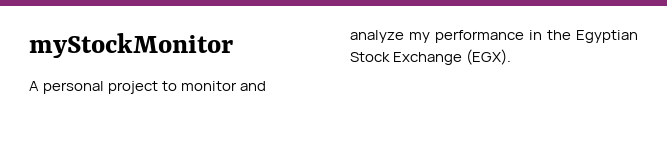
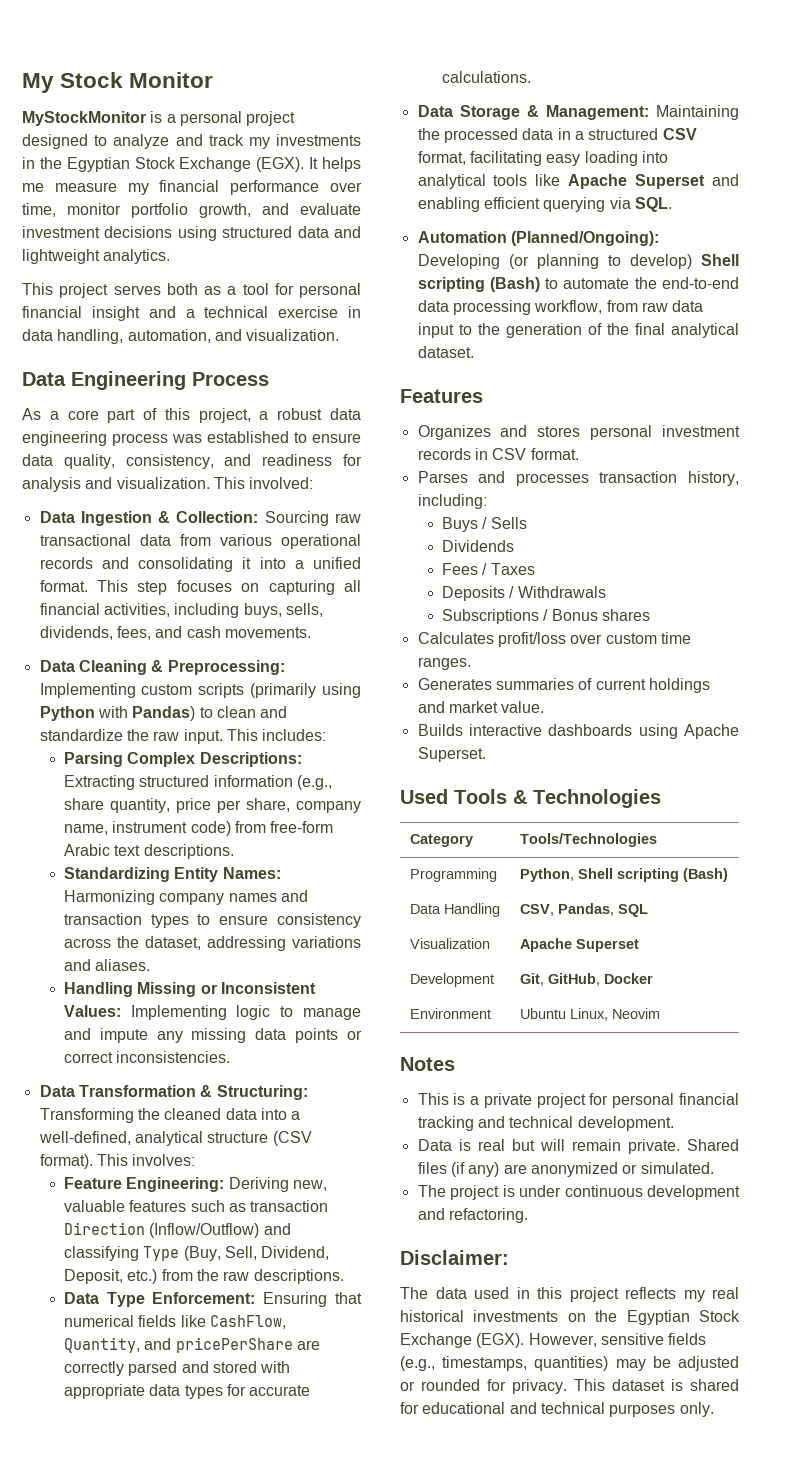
[29,33,233,58] [29,81,267,94] [350,30,524,43] myStockMonitor // A personal project to monitor and analyze my performance -> [22,72,214,93] [22,111,296,126] [22,134,361,149] My Stock Monitor // MyStockMonitor is a personal project designed to analyze and track my investments
(512, 57) none -> [309,157,361,172] [22,180,363,195] [22,203,361,218] [22,226,362,241] [22,249,171,264] [22,283,361,298] [22,306,361,321] [22,329,340,344] [22,371,269,390] [22,408,361,423] [22,431,361,446] [22,454,363,469] [22,477,314,492] [39,511,362,526] [39,534,361,549] [39,557,361,572] [39,580,361,595] [39,603,323,618] [39,626,311,640] [39,660,285,675] [39,683,361,698] [39,706,288,721] [39,729,327,744] [63,752,302,767] [63,775,332,790] [63,798,362,813] [63,821,334,836] [63,844,234,859] [63,867,281,882] [63,890,308,905] [63,913,362,928] [63,936,362,951] [63,959,151,971] [63,982,316,997] [63,1005,362,1020] [63,1028,362,1043] [63,1051,231,1063] [39,1085,308,1100] [39,1108,301,1123] [38,1131,312,1146] [39,1154,196,1169] [63,1177,327,1192] [63,1200,329,1212] [63,1222,291,1238] [63,1246,330,1261] [63,1269,344,1284] [63,1292,363,1307] [63,1315,286,1329] [63,1337,320,1353] [63,1361,291,1376] [63,1384,311,1399] [441,71,531,83] [417,105,739,120] [417,128,697,143] [417,151,668,166] [417,174,739,189] [417,197,672,212] [417,231,659,246] [417,254,739,269] [417,277,739,292] [417,300,704,315] [417,323,739,338] [417,346,474,358] [400,389,483,403] [417,425,740,440] [417,448,579,460] [417,471,739,486] [417,494,487,509] [441,517,527,532] [441,540,514,552] [441,563,535,575] [441,586,606,601] [441,609,650,624] [417,632,691,647] [417,657,471,670] [417,678,710,693] [417,701,545,713] [417,724,739,739] [417,747,486,762] [400,789,661,808] [409,834,473,847] [519,833,657,847] [409,868,497,882] [519,868,728,882] [409,903,500,917] [519,903,648,917] [409,938,490,949] [519,938,639,952] [409,973,494,987] [519,973,653,986] [409,1008,491,1019] [519,1008,660,1021] [400,1057,455,1071] [417,1093,739,1108] [417,1116,674,1131] [417,1139,739,1154] [417,1162,714,1177] [417,1185,740,1200] [417,1208,528,1223] [400,1250,509,1265] [400,1287,739,1302] [400,1310,740,1325] [400,1333,707,1348] [400,1356,739,1371] [400,1379,739,1394] [400,1402,714,1417] It helps me measure my financial performance over time, monitor portfolio growth, and evaluate investment decisions using structured data and lightweight analytics. // This project serves both as a tool for personal financial insight and a technical exercise in data handling, automation, and visualization. // Data Engineering Process // As a core part of this project, a robust data engineering process was established to ensure data quality, consistency, and readiness for analysis and visualization. This involved: // Data Ingestion & Collection: Sourcing raw transactional data from various operational records and consolidating it into a unified format. This step focuses on capturing all financial activities, including buys, sells, dividends, fees, and cash movements. // Data Cleaning & Preprocessing: Implementing custom scripts (primarily using Python with Pandas) to clean and standardize the raw input. This includes: // Parsing Complex Descriptions: Extracting structured information (e.g., share quantity, price per share, company name, instrument code) from free-form Arabic text descriptions. // Standardizing Entity Names: Harmonizing company names and transaction types to ensure consistency across the dataset, addressing variations and aliases. // Handling Missing or Inconsistent Values: Implementing logic to manage and impute any missing data points or correct inconsistencies. // Data Transformation & Structuring: Transforming the cleaned data into a well-defined, analytical structure (CSV format). This involves: // Feature Engineering: Deriving new, valuable features such as transaction Direction (Inflow/Outflow) and classifying Type (Buy, Sell, Dividend, Deposit, etc.) from the raw descriptions. // Data Type Enforcement: Ensuring that numerical fields like CashFlow, Quantity, and pricePerShare are correctly parsed and stored with appropriate data types for accurate calculations. // Data Storage & Management: Maintaining the processed data in a structured CSV format, facilitating easy loading into analytical tools like Apache Superset and enabling efficient querying via SQL. // Automation (Planned/Ongoing): Developing (or planning to develop) Shell scripting (Bash) to automate the end-to-end data processing workflow, from raw data input to the generation of the final analytical dataset. // Features // Organizes and stores personal investment records in CSV format. // Parses and processes transaction history, including: // Buys / Sells // Dividends // Fees / Taxes // Deposits / Withdrawals // Subscriptions / Bonus shares // Calculates profit/loss over custom time ranges. // Generates summaries of current holdings and market value. // Builds interactive dashboards using Apache Superset. // Used Tools & Technologies // Category | Tools/Technologies // Programming | Python, Shell scripting (Bash) // Data Handling | CSV, Pandas, SQL // Visualization | Apache Superset // Development | Git, GitHub, Docker // Environment | Ubuntu Linux, Neovim // Notes // This is a private project for personal financial tracking and technical development. // Data is real but will remain private. Shared files (if any) are anonymized or simulated. // The project is under continuous development and refactoring. // Disclaimer: // The data used in this project reflects my real historical investments on the Egyptian Stock Exchange (EGX). However, sensitive fields (e.g., timestamps, quantities) may be adjusted or rounded for privacy. This dataset is shared for educational and technical purposes only.

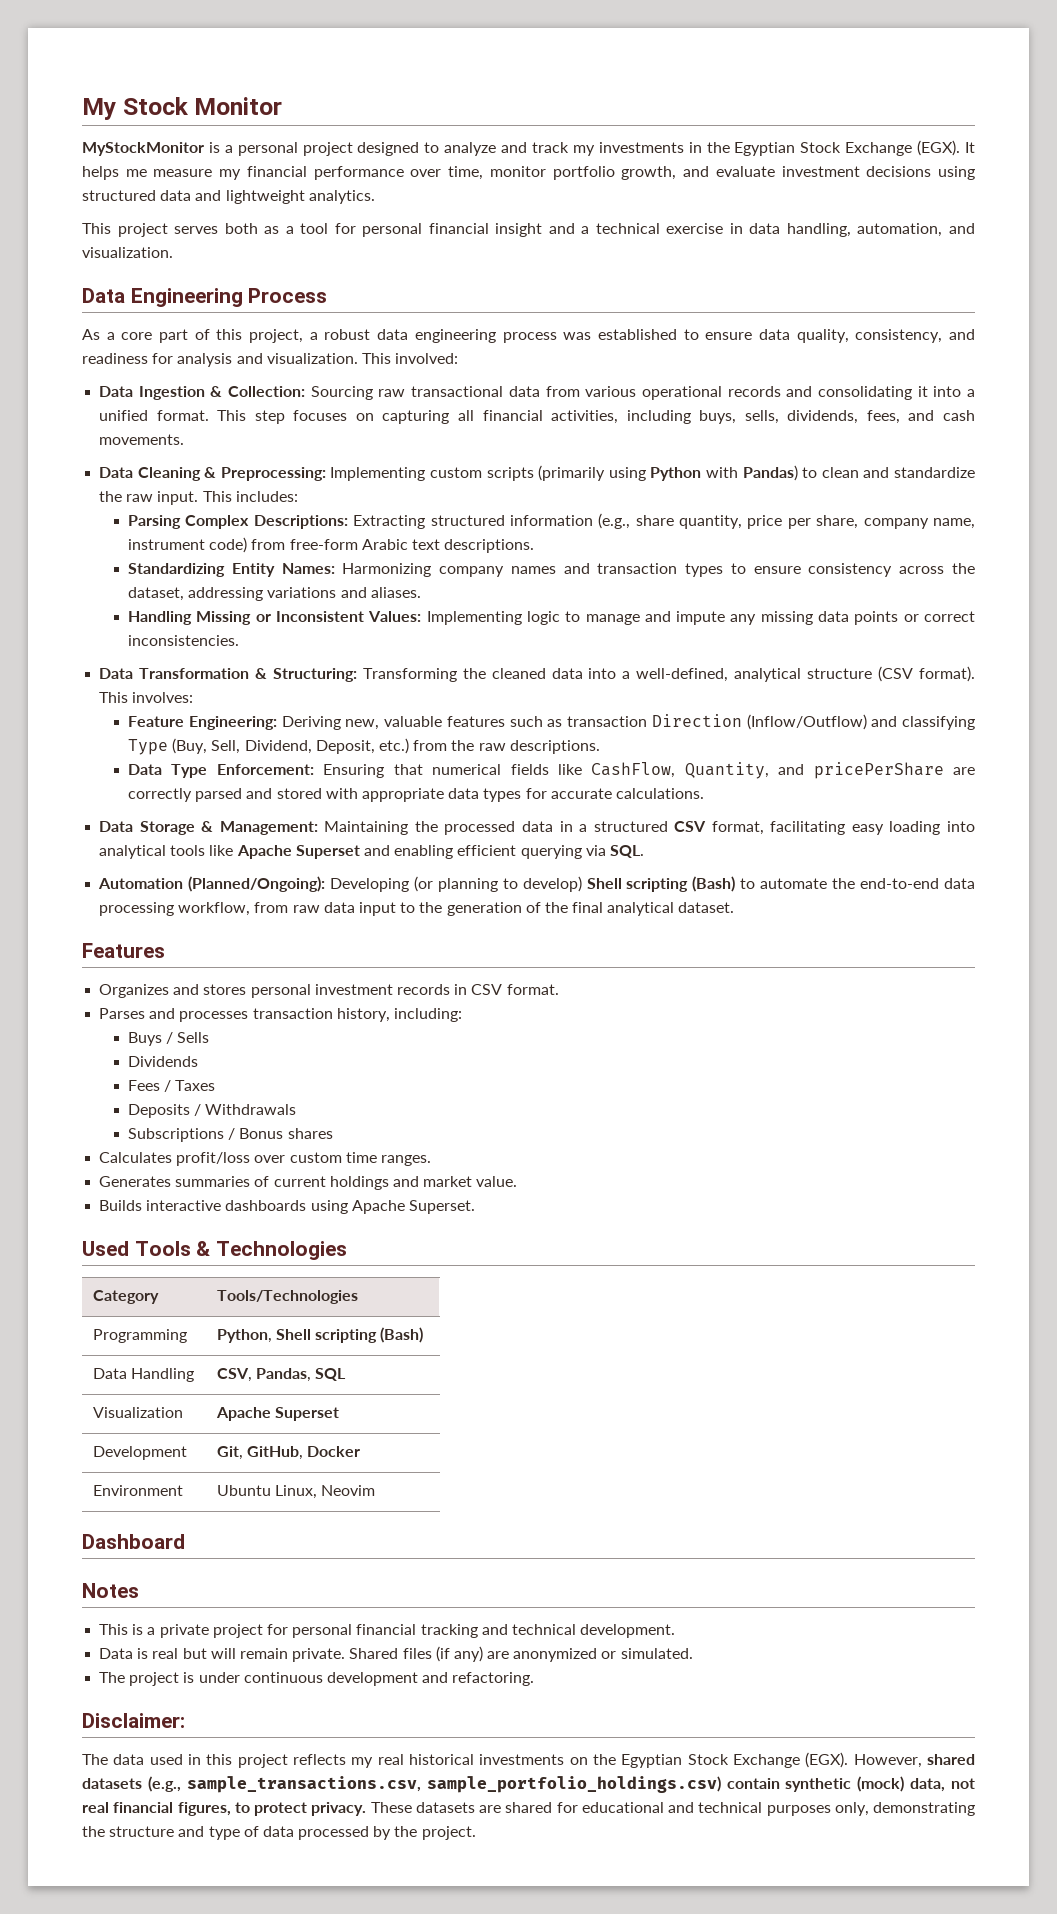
(660, 1013) none -> [82,1534,185,1549] // Dashboard
[600,1333,707,1345] [400,1356,739,1371] [400,1379,683,1394] sensitive fields (e.g., timestamps, quantities) may be adjusted or rounded for privacy. This dataset is -> [927,1754,976,1765] [82,1776,975,1793] [82,1802,501,1816] shared datasets (e.g., sample_transactions.csv, sample_portfolio_holdings.csv) contain synthetic (mock) data, not real financial figures, to protect privacy. These datasets are
[679,1402,714,1417] only. -> [834,1802,975,1816] [82,1826,476,1840] only, demonstrating the structure and type of data processed by the project.

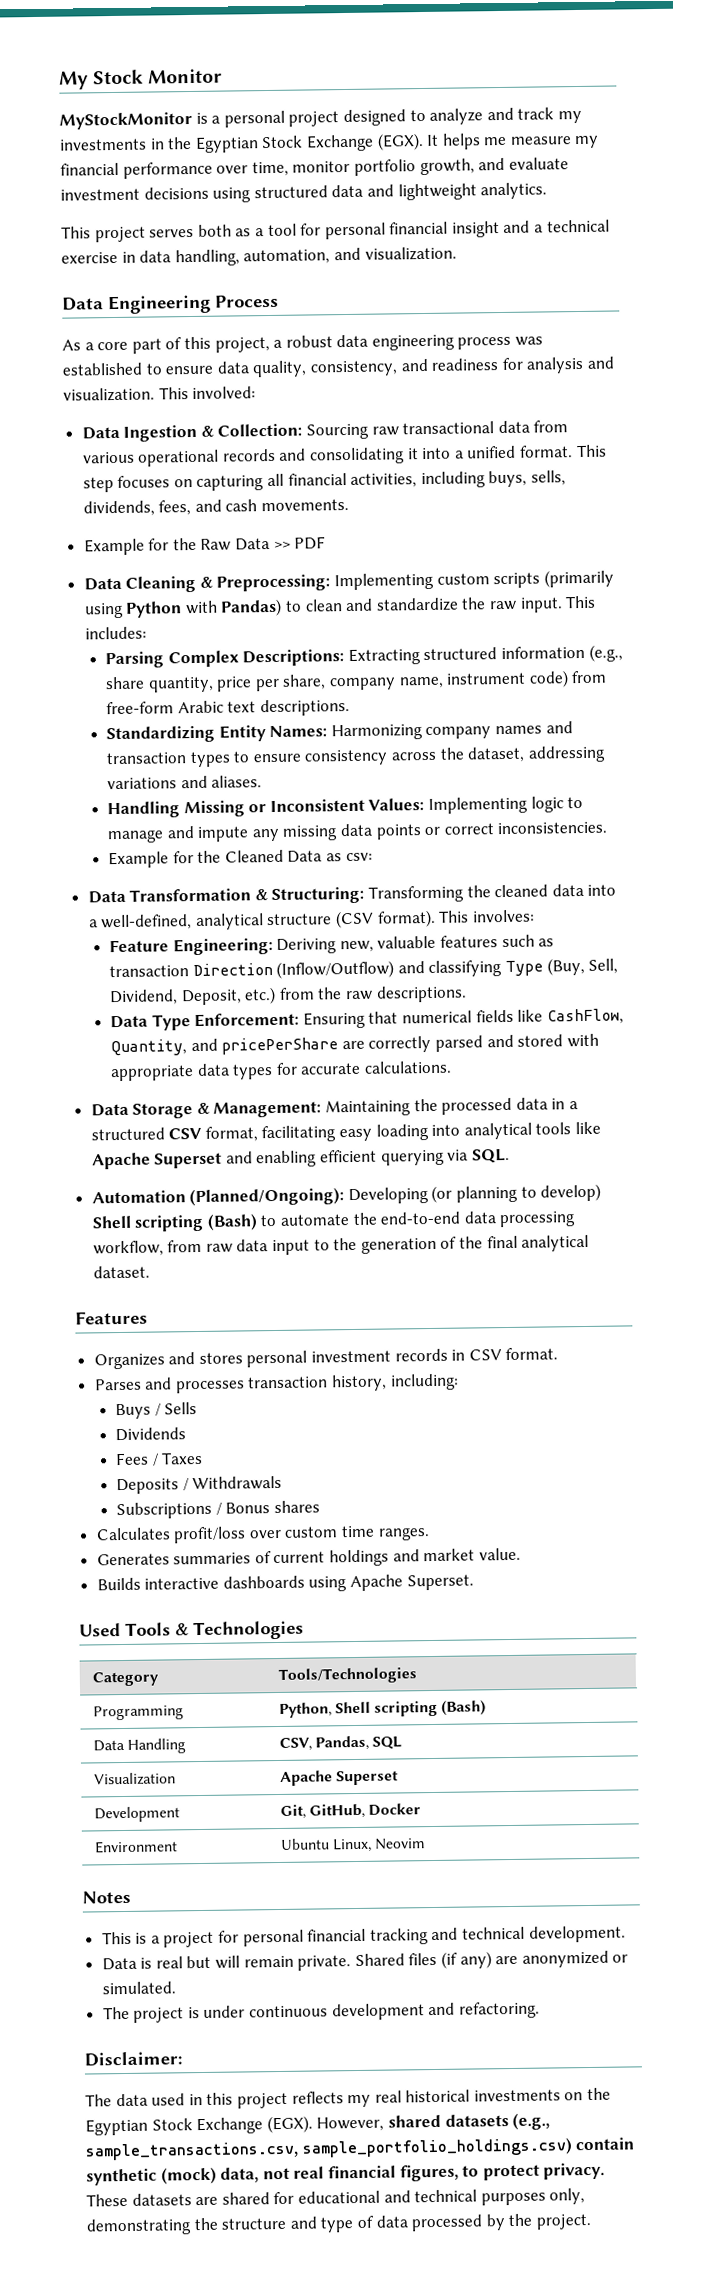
(185, 439) none -> [83,536,327,556] // Example for the Raw Data >> PDF
(240, 640) none -> [108,849,373,869] // Example for the Cleaned Data as csv:
[82,1534,185,1549] // Dashboard -> (427, 1844) none
[159,1624,209,1638] private -> (160, 1939) none

